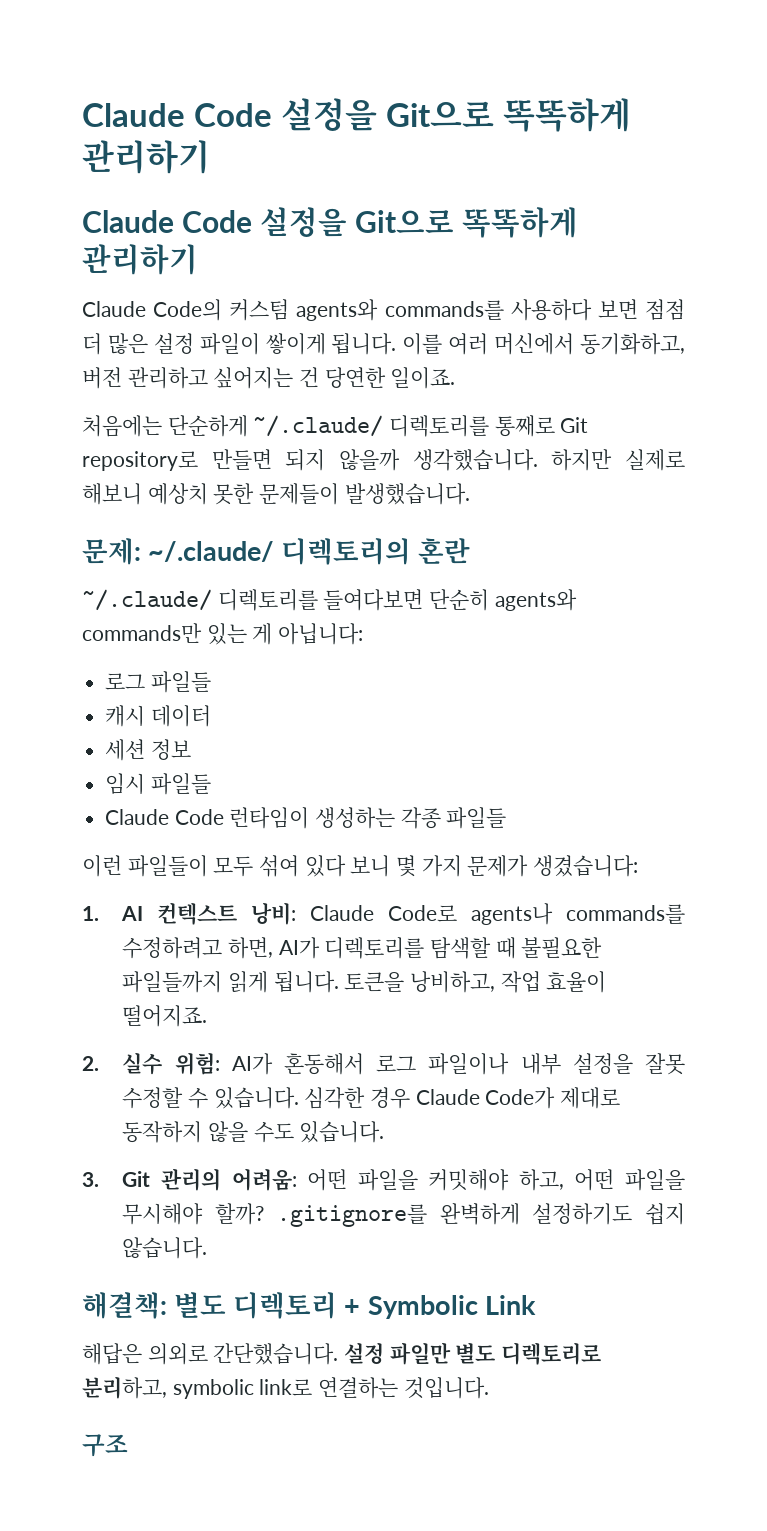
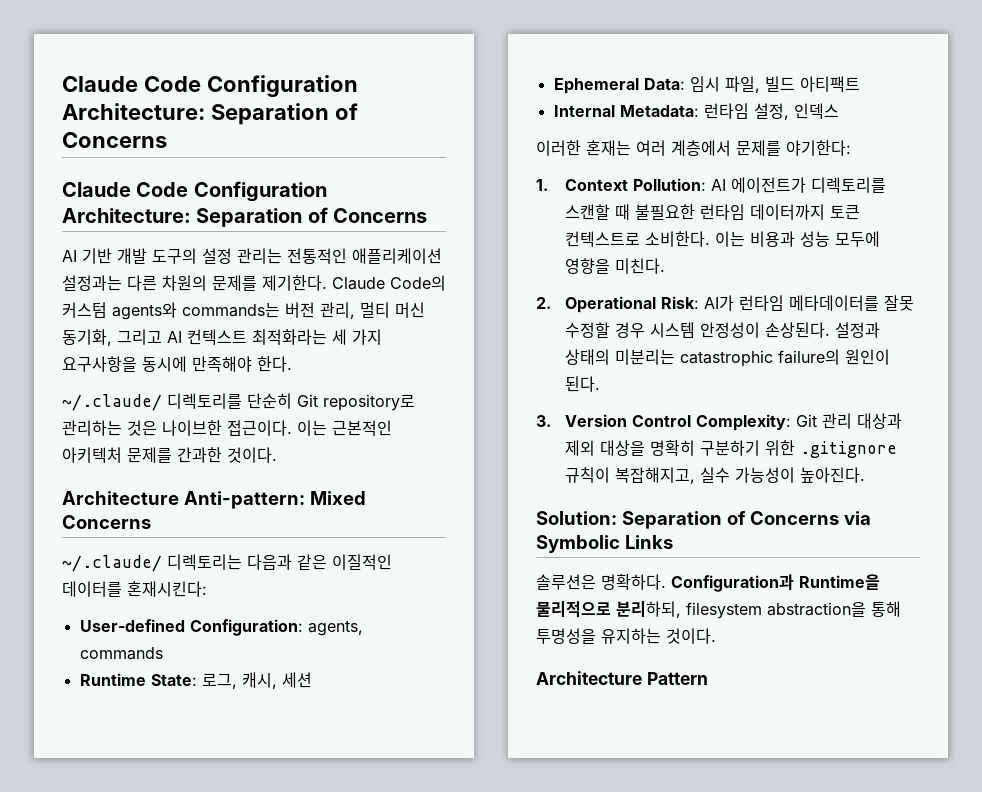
[82,98,631,132] [82,140,210,174] [82,207,578,238] [82,244,198,275] [82,299,685,321] [82,333,686,355] [82,367,456,389] [82,415,589,437] [82,449,685,471] [82,483,470,505] [82,538,471,565] [82,589,577,611] [82,623,364,645] [105,671,211,693] [105,705,211,727] [105,739,191,761] [105,773,211,795] [105,807,507,829] [82,855,639,877] [82,902,685,925] [122,937,603,959] [122,971,607,993] [122,1005,208,1027] [82,1052,685,1075] [122,1087,621,1109] [122,1121,385,1143] [82,1168,685,1191] [122,1203,685,1227] [122,1237,208,1259] [82,1292,536,1319] [82,1342,602,1365] [82,1377,489,1399] [82,1434,128,1457] Claude Code 설정을 Git으로 똑똑하게 관리하기 // Claude Code 설정을 Git으로 똑똑하게 관리하기 // Claude Code의 커스텀 agents와 commands를 사용하다 보면 점점 더 많은 설정 파일이 쌓이게 됩니다. 이를 여러 머신에서 동기화하고, 버전 관리하고 싶어지는 건 당연한 일이죠. // 처음에는 단순하게 ~/.claude/ 디렉토리를 통째로 Git repository로 만들면 되지 않을까 생각했습니다. 하지만 실제로 해보니 예상치 못한 문제들이 발생했습니다. // 문제: ~/.claude/ 디렉토리의 혼란 // ~/.claude/ 디렉토리를 들여다보면 단순히 agents와 commands만 있는 게 아닙니다: // 로그 파일들 // 캐시 데이터 // 세션 정보 // 임시 파일들 // Claude Code 런타임이 생성하는 각종 파일들 // 이런 파일들이 모두 섞여 있다 보니 몇 가지 문제가 생겼습니다: // 1. AI 컨텍스트 낭비: Claude Code로 agents나 commands를 수정하려고 하면, AI가 디렉토리를 탐색할 때 불필요한 파일들까지 읽게 됩니다. 토큰을 낭비하고, 작업 효율이 떨어지죠. // 2. 실수 위험: AI가 혼동해서 로그 파일이나 내부 설정을 잘못 수정할 수 있습니다. 심각한 경우 Claude Code가 제대로 동작하지 않을 수도 있습니다. // 3. Git 관리의 어려움: 어떤 파일을 커밋해야 하고, 어떤 파일을 무시해야 할까? .gitignore를 완벽하게 설정하기도 쉽지 않습니다. // 해결책: 별도 디렉토리 + Symbolic Link // 해답은 의외로 간단했습니다. 설정 파일만 별도 디렉토리로 분리하고, symbolic link로 연결하는 것입니다. // 구조 -> [62,75,358,97] [62,103,358,125] [62,132,167,148] [62,181,327,202] [62,207,428,227] [62,248,442,264] [62,275,446,291] [62,302,425,320] [62,329,382,346] [62,356,292,372] [62,393,415,411] [62,420,392,436] [62,447,277,463] [62,491,366,509] [62,515,151,529] [62,554,392,572] [62,581,207,597] [79,619,363,636] [79,647,163,660] [79,672,312,689] [553,76,860,94] [553,103,839,120] [536,140,851,156] [536,177,887,193] [565,204,861,220] [565,231,881,247] [565,258,666,274] [536,295,915,313] [565,322,881,338] [565,349,891,367] [565,376,601,392] [536,413,903,431] [565,440,898,458] [565,467,866,484] [536,511,871,529] [536,535,673,553] [536,574,880,592] [536,601,901,619] [536,628,716,644] [536,671,708,685] Claude Code Configuration Architecture: Separation of Concerns // Claude Code Configuration Architecture: Separation of Concerns // AI 기반 개발 도구의 설정 관리는 전통적인 애플리케이션 설정과는 다른 차원의 문제를 제기한다. Claude Code의 커스텀 agents와 commands는 버전 관리, 멀티 머신 동기화, 그리고 AI 컨텍스트 최적화라는 세 가지 요구사항을 동시에 만족해야 한다. // ~/.claude/ 디렉토리를 단순히 Git repository로 관리하는 것은 나이브한 접근이다. 이는 근본적인 아키텍처 문제를 간과한 것이다. // Architecture Anti-pattern: Mixed Concerns // ~/.claude/ 디렉토리는 다음과 같은 이질적인 데이터를 혼재시킨다: // User-defined Configuration: agents, commands // Runtime State: 로그, 캐시, 세션 // Ephemeral Data: 임시 파일, 빌드 아티팩트 // Internal Metadata: 런타임 설정, 인덱스 // 이러한 혼재는 여러 계층에서 문제를 야기한다: // 1. Context Pollution: AI 에이전트가 디렉토리를 스캔할 때 불필요한 런타임 데이터까지 토큰 컨텍스트로 소비한다. 이는 비용과 성능 모두에 영향을 미친다. // 2. Operational Risk: AI가 런타임 메타데이터를 잘못 수정할 경우 시스템 안정성이 손상된다. 설정과 상태의 미분리는 catastrophic failure의 원인이 된다. // 3. Version Control Complexity: Git 관리 대상과 제외 대상을 명확히 구분하기 위한 .gitignore 규칙이 복잡해지고, 실수 가능성이 높아진다. // Solution: Separation of Concerns via Symbolic Links // 솔루션은 명확하다. Configuration과 Runtime을 물리적으로 분리하되, filesystem abstraction을 통해 투명성을 유지하는 것이다. // Architecture Pattern

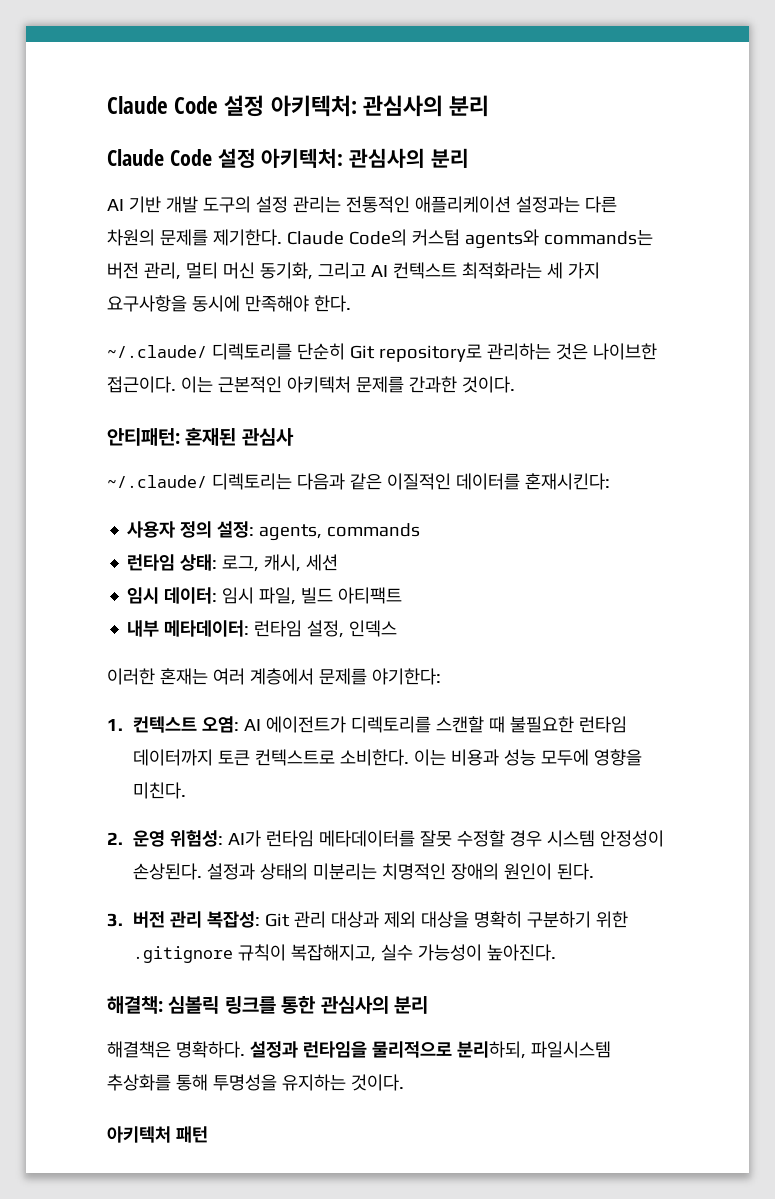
[62,75,358,97] [62,103,358,125] [62,132,167,148] [62,181,327,202] [62,207,428,227] Claude Code Configuration Architecture: Separation of Concerns // Claude Code Configuration Architecture: Separation of Concerns -> [107,95,490,117] [107,148,470,168] Claude Code 설정 아키텍처: 관심사의 분리 // Claude Code 설정 아키텍처: 관심사의 분리
[62,491,366,509] [62,515,151,529] Architecture Anti-pattern: Mixed Concerns -> [107,427,294,446] 안티패턴: 혼재된 관심사
[79,619,303,636] User-defined Configuration: -> [127,521,255,538] 사용자 정의 설정:
[79,673,197,686] Runtime State: -> [127,554,218,571] 런타임 상태:
[553,78,685,94] Ephemeral Data: -> [127,587,218,604] 임시 데이터:
[553,105,699,117] Internal Metadata: -> [127,620,250,637] 내부 메타데이터:
[565,178,707,191] Context Pollution: -> [133,716,240,733] 컨텍스트 오염:
[565,296,700,313] Operational Risk: -> [133,830,224,847] 운영 위험성:
[680,349,841,367] catastrophic failure의 -> [382,863,500,880] 치명적인 장애의
[565,414,792,431] Version Control Complexity: -> [133,911,261,928] 버전 관리 복잡성:
[536,511,871,529] [536,535,673,553] [536,574,880,592] [536,601,866,619] Solution: Separation of Concerns via Symbolic Links // 솔루션은 명확하다. Configuration과 Runtime을 물리적으로 분리하되, filesystem abstraction을 -> [107,996,428,1014] [107,1041,611,1059] [107,1074,171,1091] 해결책: 심볼릭 링크를 통한 관심사의 분리 // 해결책은 명확하다. 설정과 런타임을 물리적으로 분리하되, 파일시스템 추상화를
[536,671,708,685] Architecture Pattern -> [107,1126,208,1143] 아키텍처 패턴

